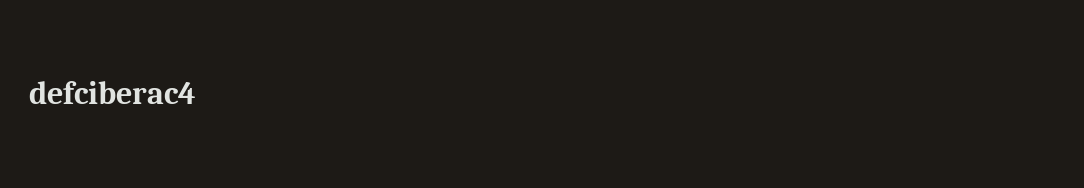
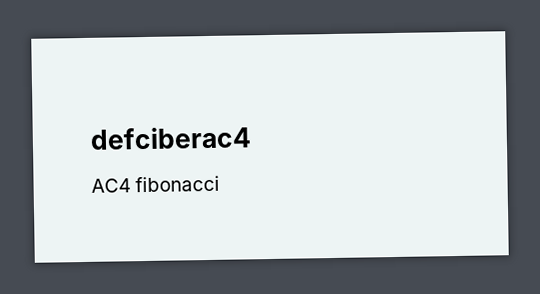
(196, 92) none -> [91,175,221,193] // AC4 fibonacci

